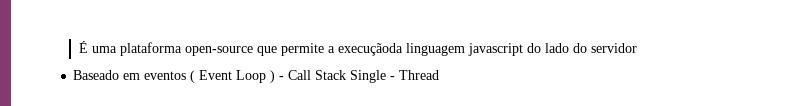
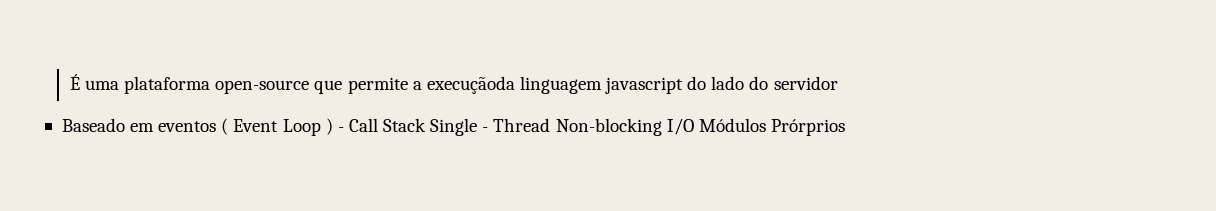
(440, 75) none -> [555,118,845,136] Non-blocking I/O Módulos Prórprios

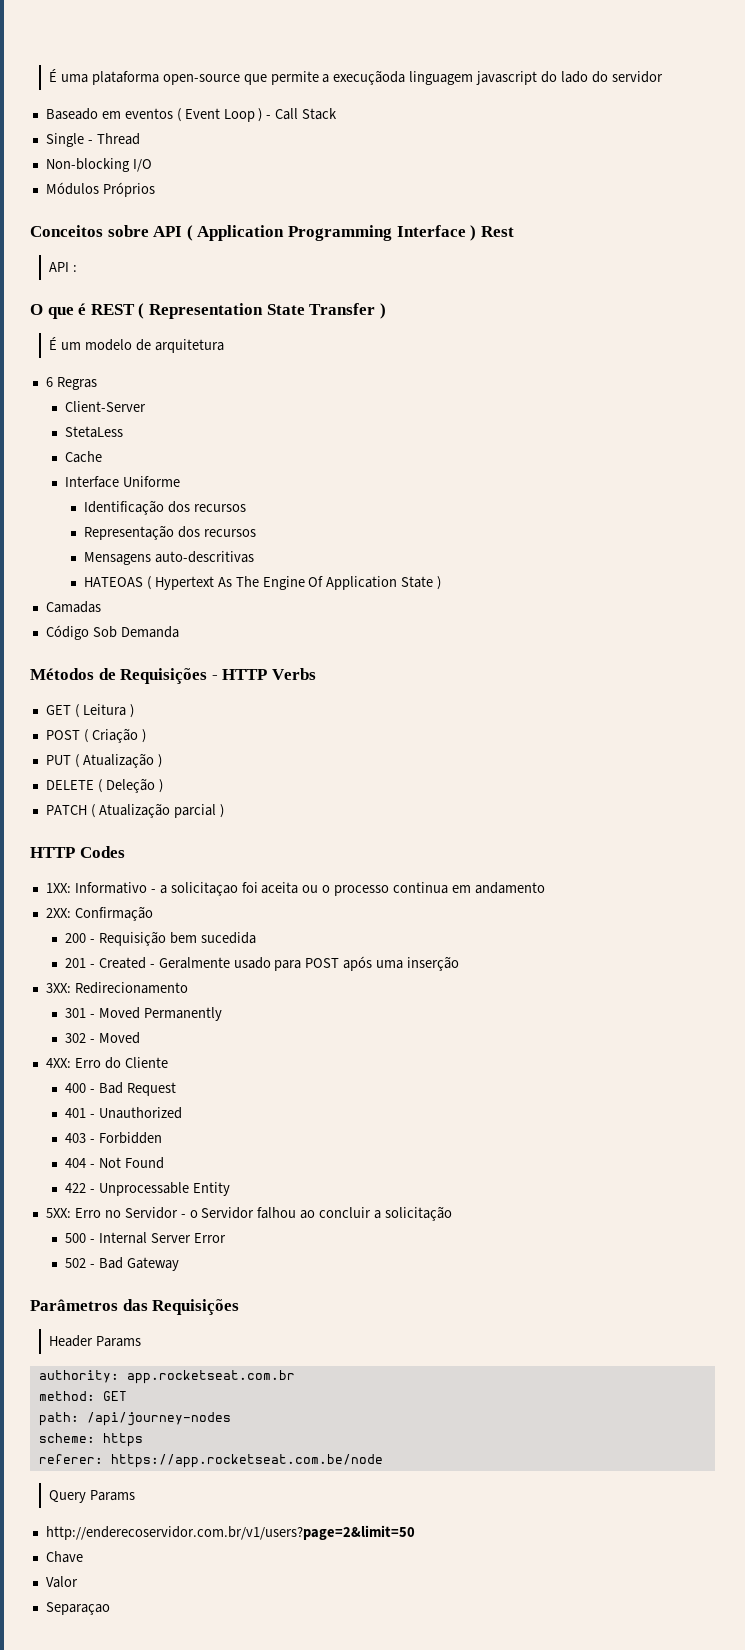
(427, 125) none -> (338, 114) //
(551, 125) none -> (140, 139) //
[698,118,845,136] Módulos Prórprios -> [45,182,155,197] [30,225,514,241] [48,262,77,272] [30,303,386,319] [48,337,224,353] [45,377,97,390] [64,401,146,412] [64,426,123,438] [64,451,102,463] [64,476,180,488] [83,500,246,515] [83,525,256,540] [83,551,254,565] [83,576,442,590] [45,601,101,613] [45,625,179,640] [30,668,316,684] [45,704,134,718] [45,728,146,743] [45,753,162,768] [45,778,163,793] [45,803,224,818] [30,846,125,858] [45,882,545,896] [45,906,153,921] [64,931,256,946] [64,956,460,971] [45,982,188,994] [64,1007,222,1021] [64,1032,140,1044] [45,1057,168,1069] [64,1082,176,1096] [64,1107,182,1119] [64,1132,162,1144] [64,1157,164,1169] [64,1182,230,1196] [45,1206,453,1221] [64,1232,226,1244] [64,1257,179,1271] [30,1299,240,1315] [48,1335,141,1347] [38,1370,295,1384] [38,1391,127,1401] [38,1412,231,1426] [38,1433,143,1447] [38,1454,383,1468] [48,1490,135,1503] [45,1525,415,1540] [45,1551,83,1563] [45,1576,78,1588] [45,1602,110,1615] // Módulos Próprios // Conceitos sobre API ( Application Programming Interface ) Rest // API : // O que é REST ( Representation State Transfer ) // É um modelo de arquitetura // 6 Regras // Client-Server // StetaLess // Cache // Interface Uniforme // Identificação dos recursos // Representação dos recursos // Mensagens auto-descritivas // HATEOAS ( Hypertext As The Engine Of Application State ) // Camadas // Código Sob Demanda // Métodos de Requisições - HTTP Verbs // GET ( Leitura ) // POST ( Criação ) // PUT ( Atualização ) // DELETE ( Deleção ) // PATCH ( Atualização parcial ) // HTTP Codes // 1XX: Informativo - a solicitaçao foi aceita ou o processo continua em andamento // 2XX: Confirmação // 200 - Requisição bem sucedida // 201 - Created - Geralmente usado para POST após uma inserção // 3XX: Redirecionamento // 301 - Moved Permanently // 302 - Moved // 4XX: Erro do Cliente // 400 - Bad Request // 401 - Unauthorized // 403 - Forbidden // 404 - Not Found // 422 - Unprocessable Entity // 5XX: Erro no Servidor - o Servidor falhou ao concluir a solicitação // 500 - Internal Server Error // 502 - Bad Gateway // Parâmetros das Requisições // Header Params // authority: app.rocketseat.com.br // method: GET // path: /api/journey-nodes // scheme: https // referer: https://app.rocketseat.com.be/node // Query Params // http://enderecoservidor.com.br/v1/users?page=2&limit=50 // Chave // Valor // Separaçao

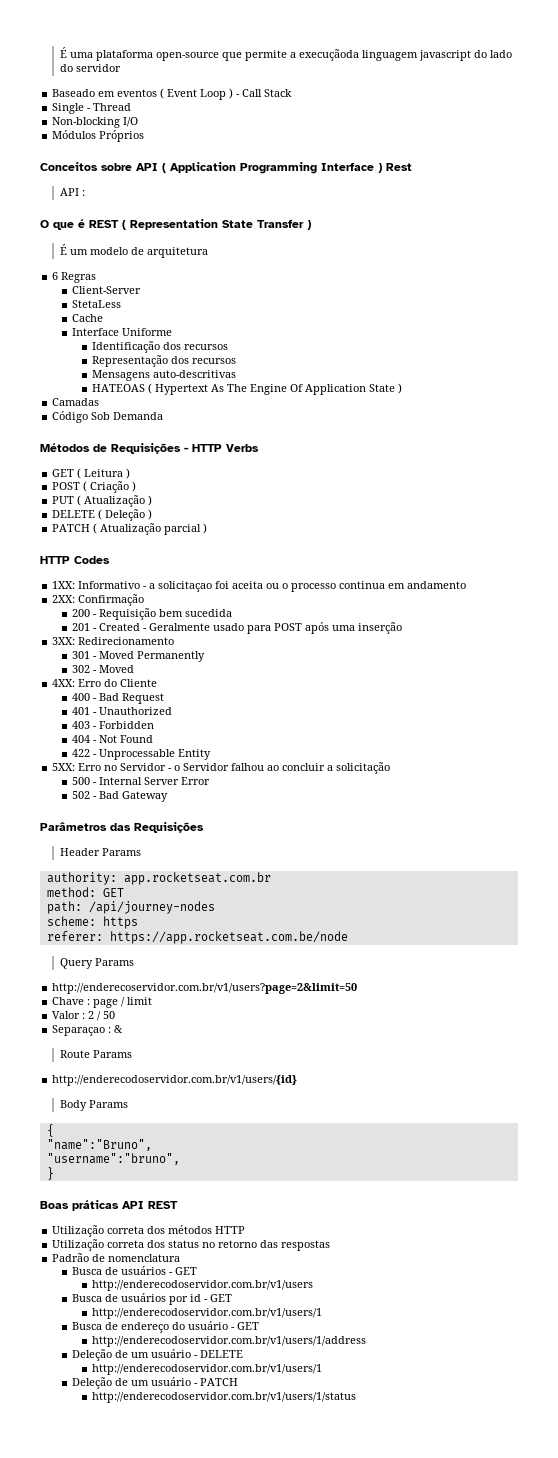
[45,1576,78,1588] [45,1602,110,1615] // Valor // Separaçao -> [87,997,153,1008] [52,1011,116,1021] [52,1025,124,1036] [59,1050,132,1058] [52,1075,298,1086] [59,1100,128,1111] [46,1124,54,1137] [46,1139,152,1151] [46,1153,180,1165] [46,1167,54,1180] [40,1200,178,1211] [52,1225,246,1237] [52,1239,331,1251] [52,1253,181,1262] [71,1266,197,1275] [91,1280,313,1291] [71,1293,232,1305] [91,1308,322,1319] [71,1321,259,1333] [91,1336,366,1347] [71,1349,243,1361] [91,1364,322,1375] [71,1377,238,1389] [91,1392,356,1403] : page / limit // Valor : 2 / 50 // Separaçao : & // Route Params // http://enderecodoservidor.com.br/v1/users/{id} // Body Params // { // "name":"Bruno", // "username":"bruno", // } // Boas práticas API REST // Utilização correta dos métodos HTTP // Utilização correta dos status no retorno das respostas // Padrão de nomenclatura // Busca de usuários - GET // http://enderecodoservidor.com.br/v1/users // Busca de usuários por id - GET // http://enderecodoservidor.com.br/v1/users/1 // Busca de endereço do usuário - GET // http://enderecodoservidor.com.br/v1/users/1/address // Deleção de um usuário - DELETE // http://enderecodoservidor.com.br/v1/users/1 // Deleção de um usuário - PATCH // http://enderecodoservidor.com.br/v1/users/1/status

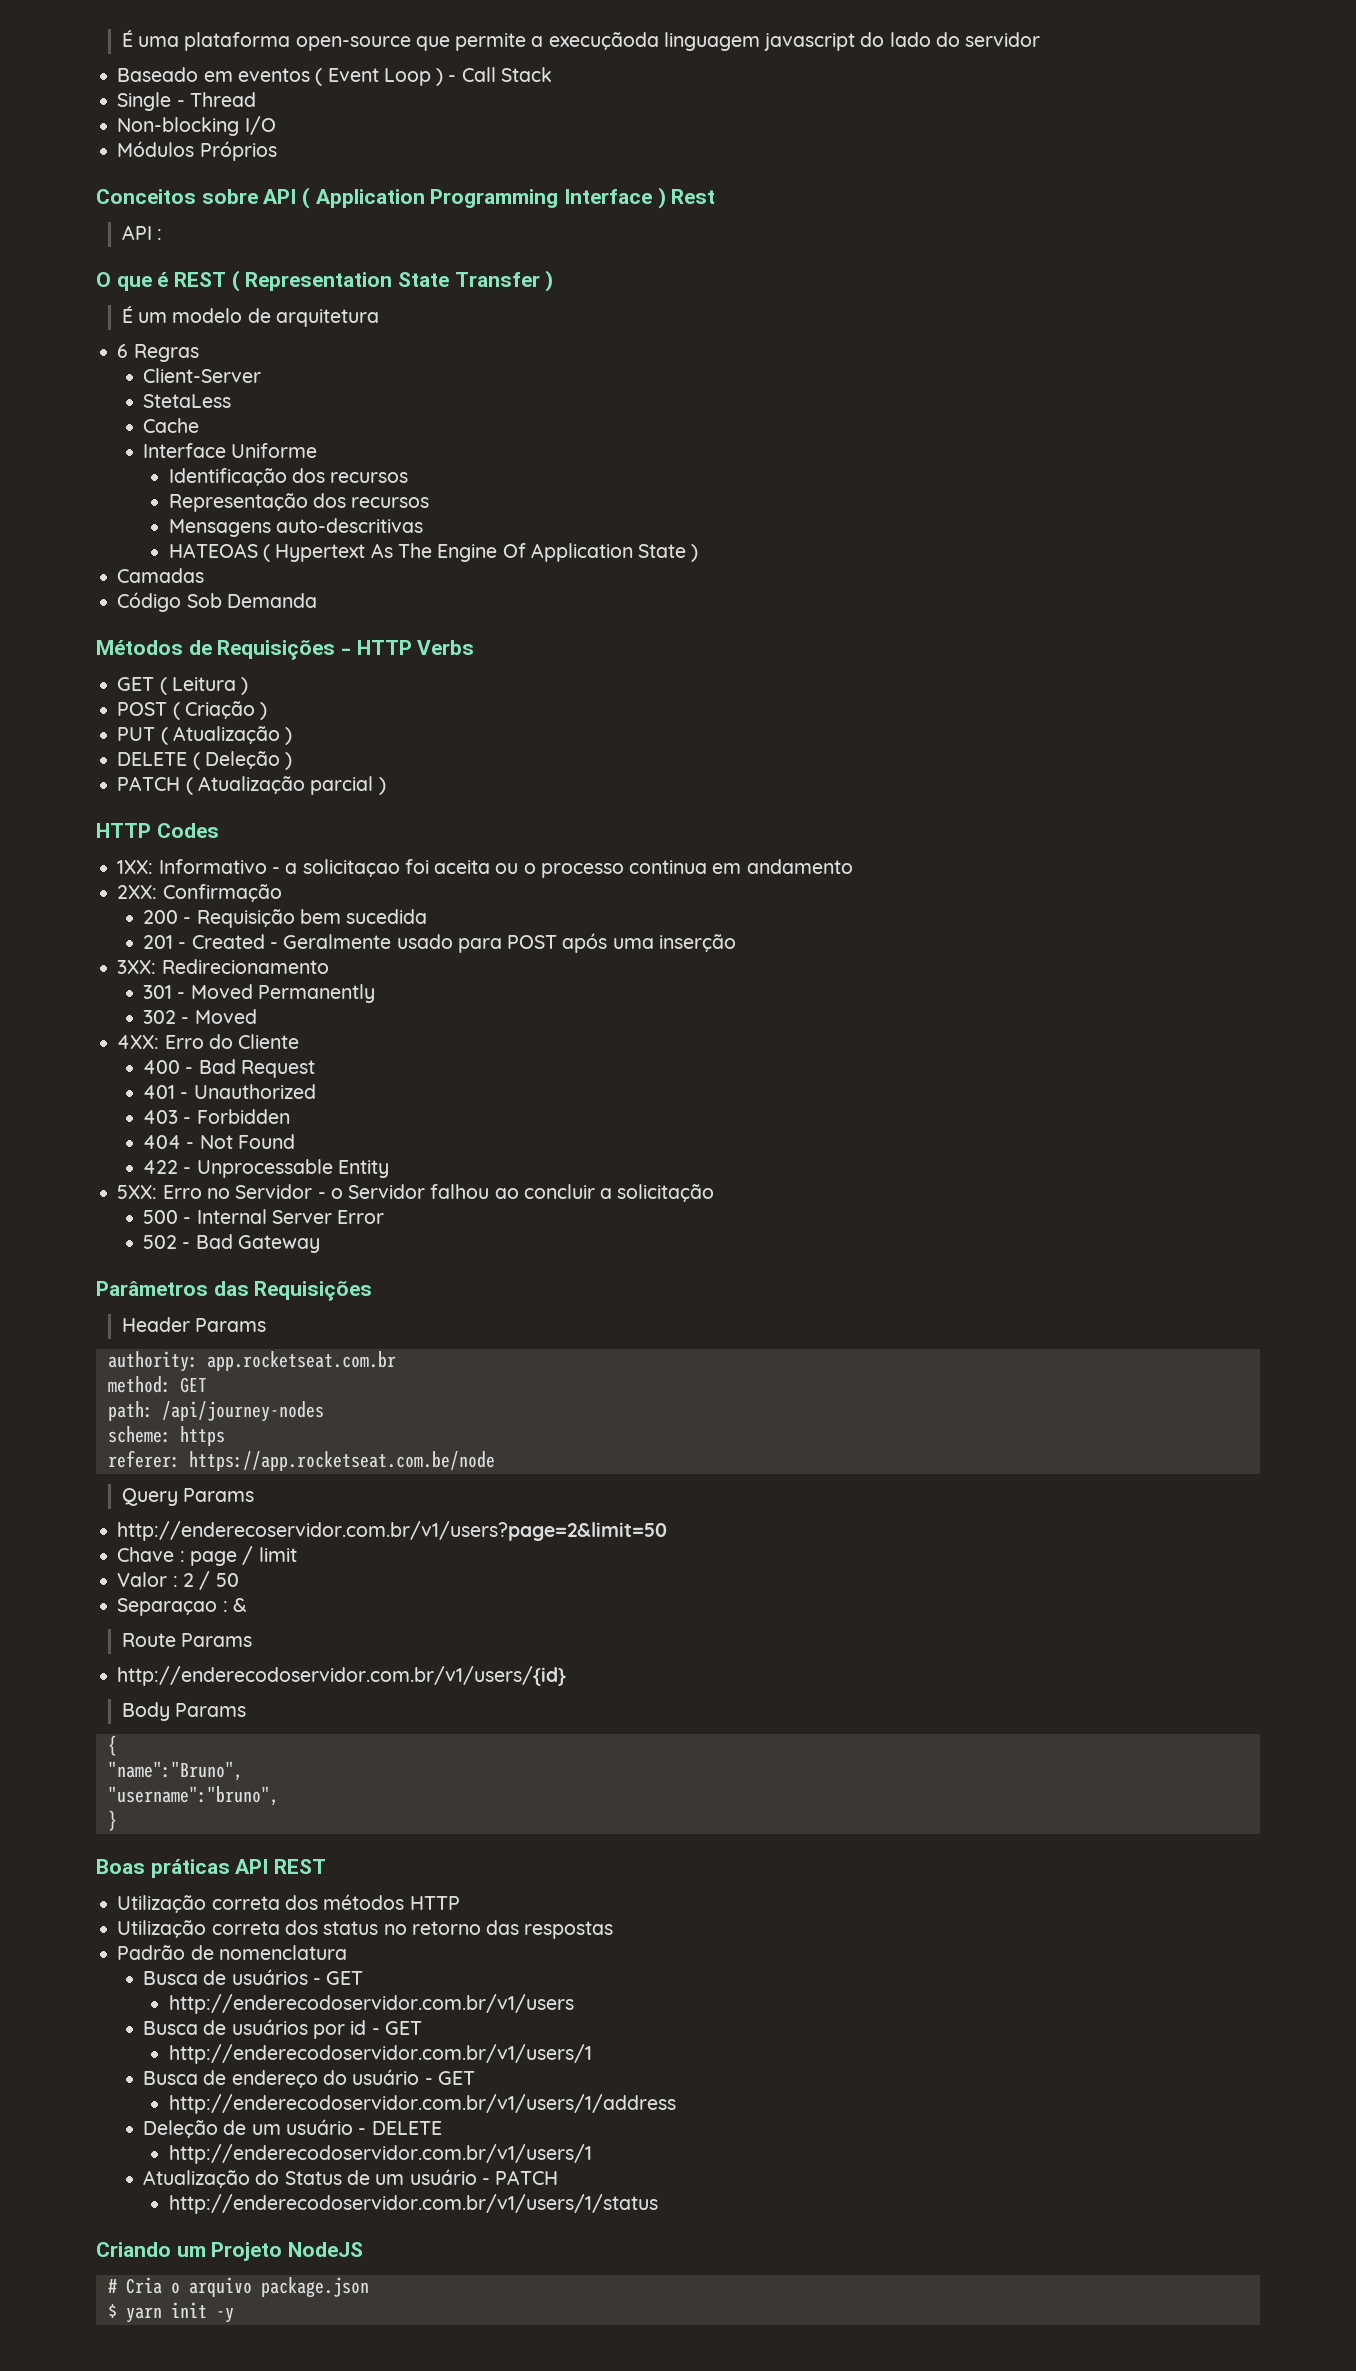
[71,1377,112,1389] Deleção -> [143,2170,342,2188] Atualização do Status
(356, 1397) none -> [96,2242,364,2261] [107,2277,369,2298] [107,2302,234,2323] // Criando um Projeto NodeJS // # Cria o arquivo package.json // $ yarn init -y

